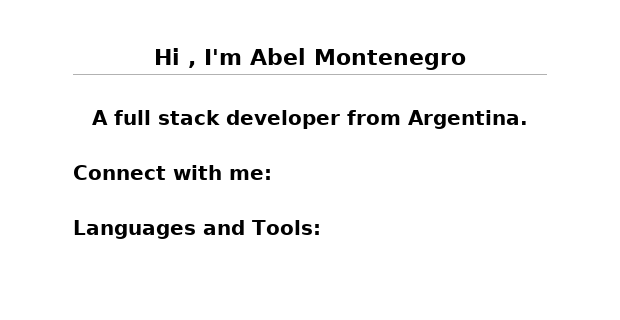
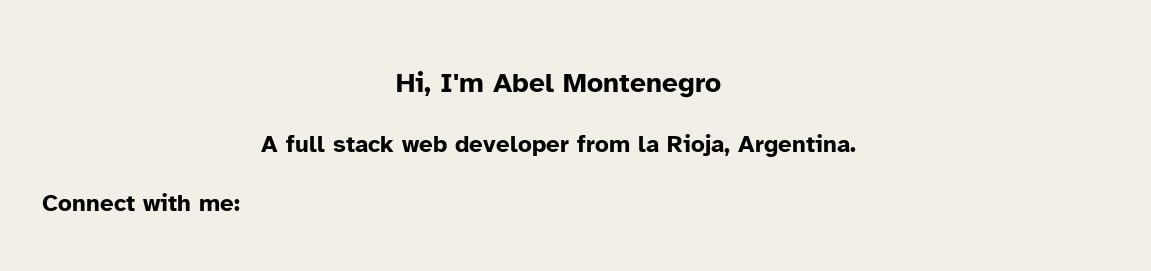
[154,48,196,68] Hi , -> [395,71,431,96] Hi,
(220, 117) none -> [401,136,447,152] web
(401, 117) none -> [637,134,730,156] la Rioja,
[73,220,321,239] // Languages and Tools: -> (240, 205) none

